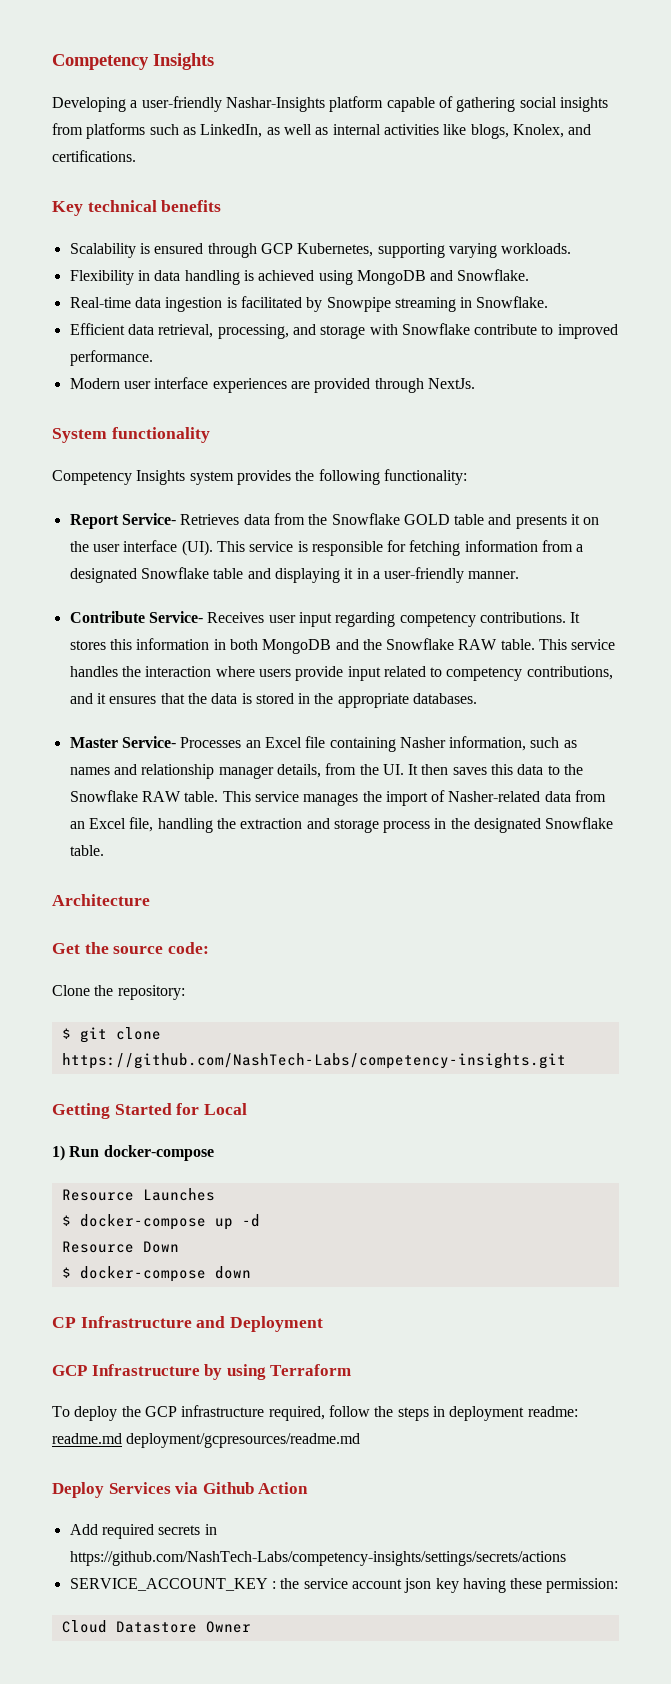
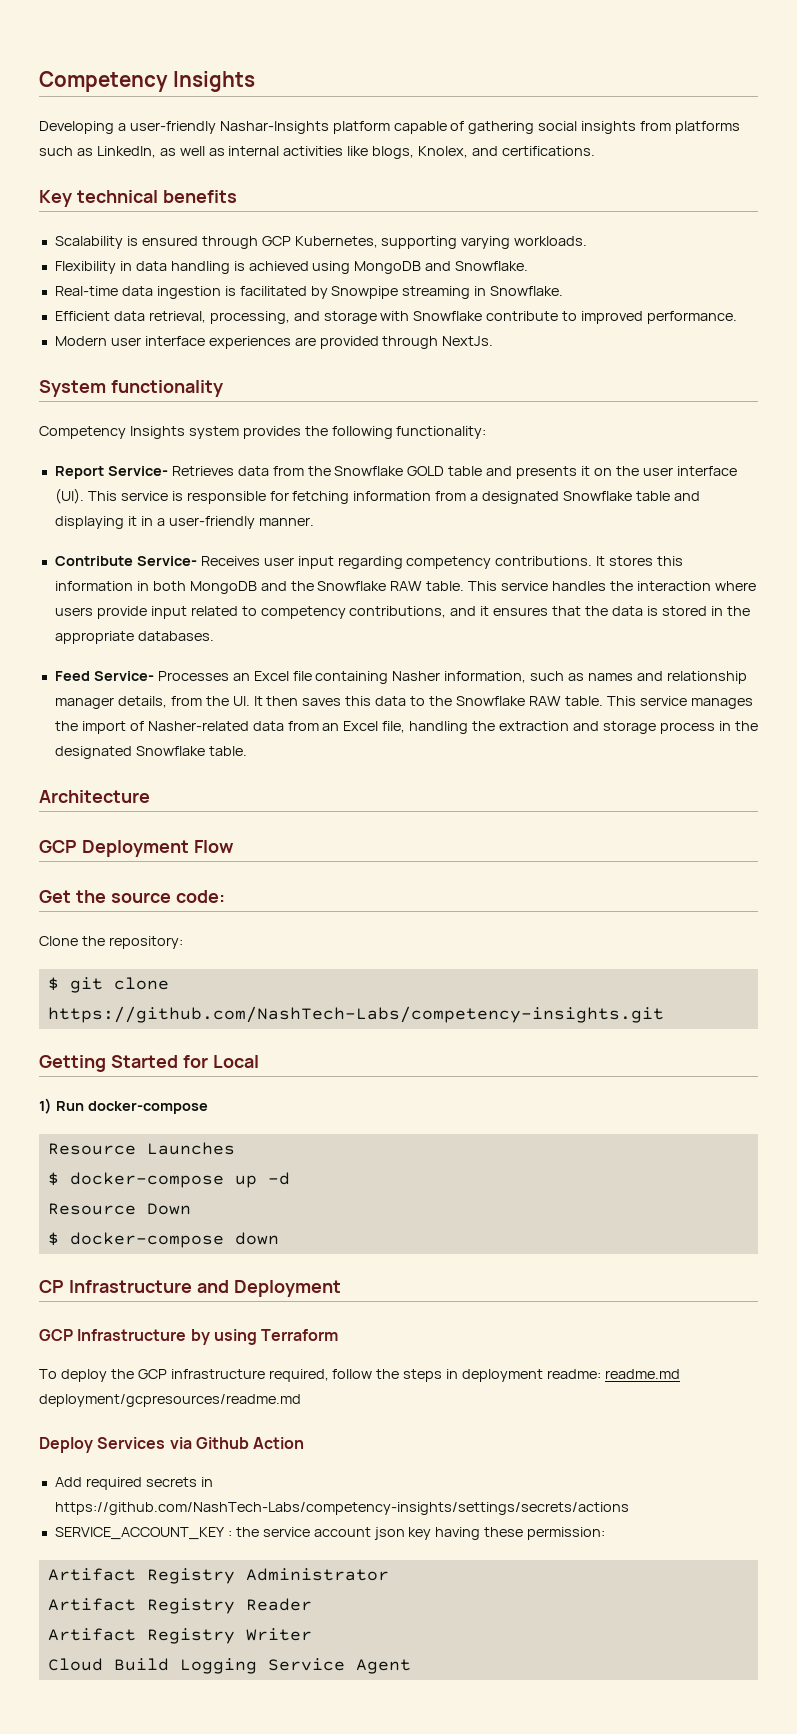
[69,737,118,748] Master -> [54,671,90,681] Feed
(150, 900) none -> [39,840,234,857] // GCP Deployment Flow
[61,1620,251,1633] Cloud Datastore Owner -> [47,1568,389,1584] [47,1598,312,1614] [47,1628,312,1644] [47,1658,411,1674] Artifact Registry Administrator // Artifact Registry Reader // Artifact Registry Writer // Cloud Build Logging Service Agent

